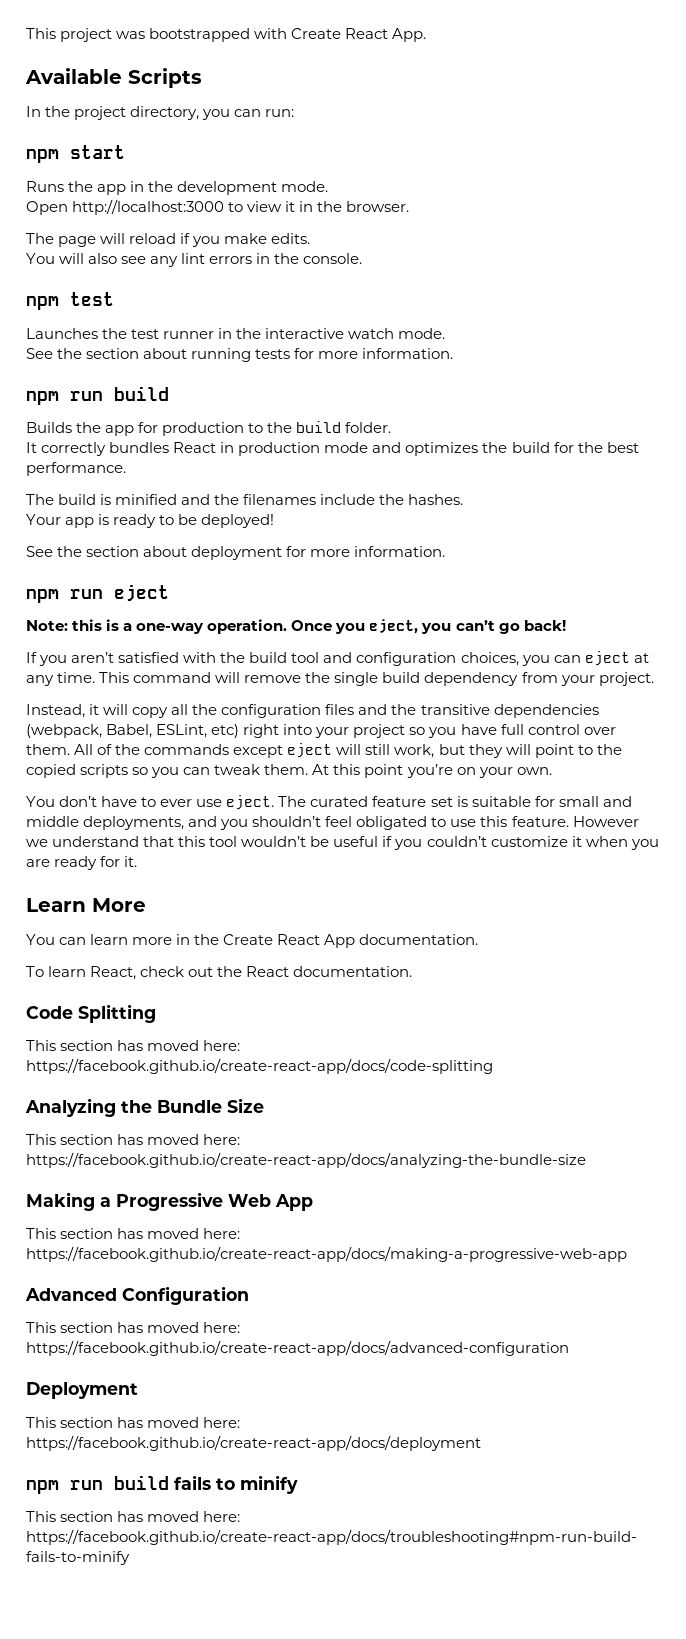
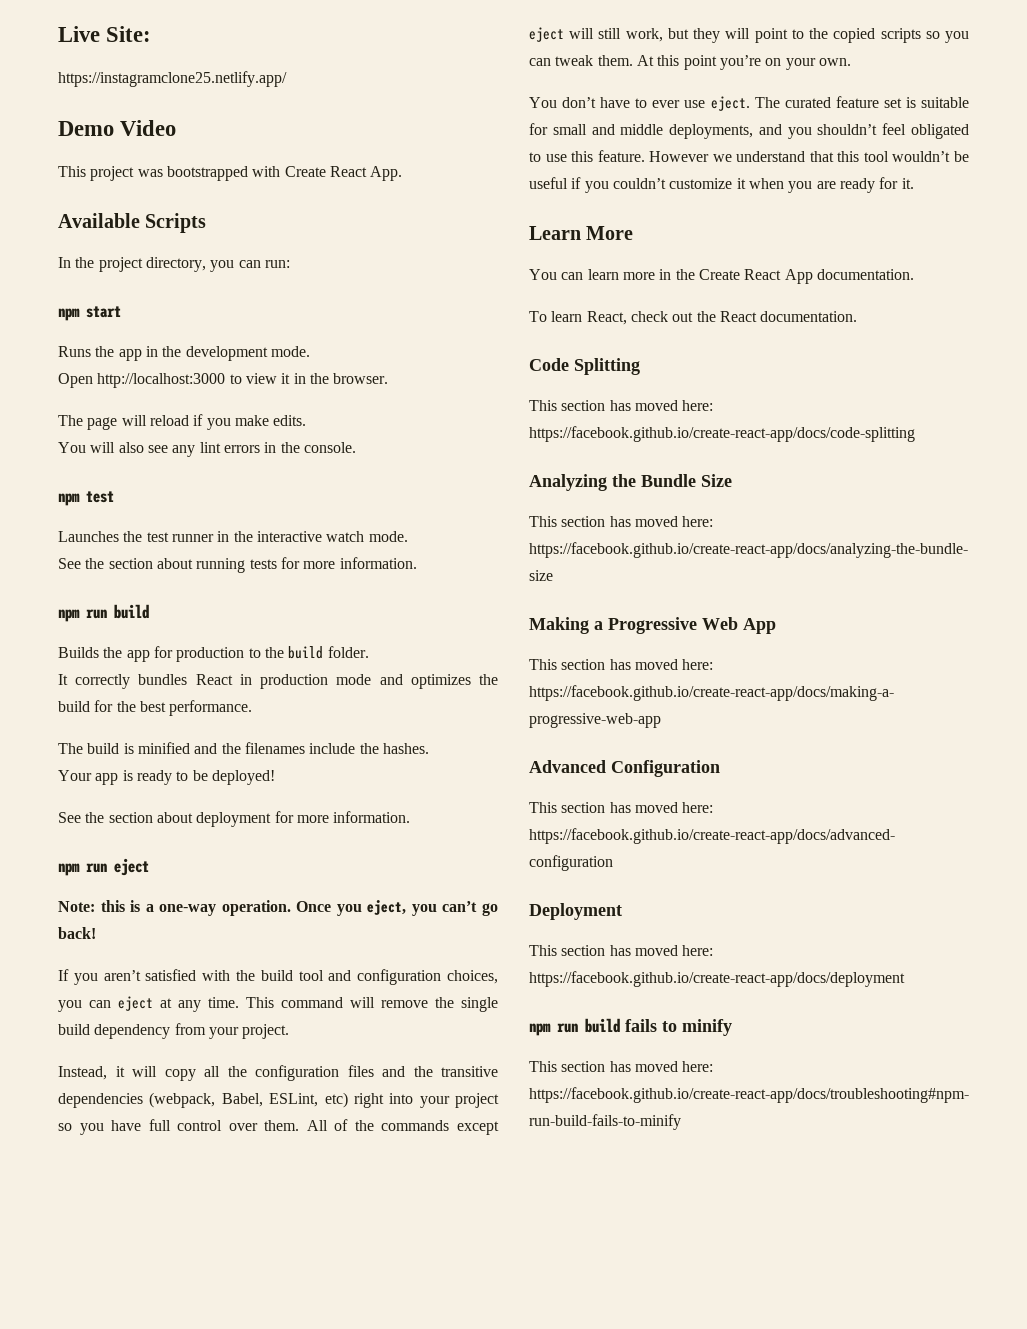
(26, 33) none -> [58,26,152,42] [58,71,287,87] [58,120,177,136] Live Site: // https://instagramclone25.netlify.app/ // Demo Video //

